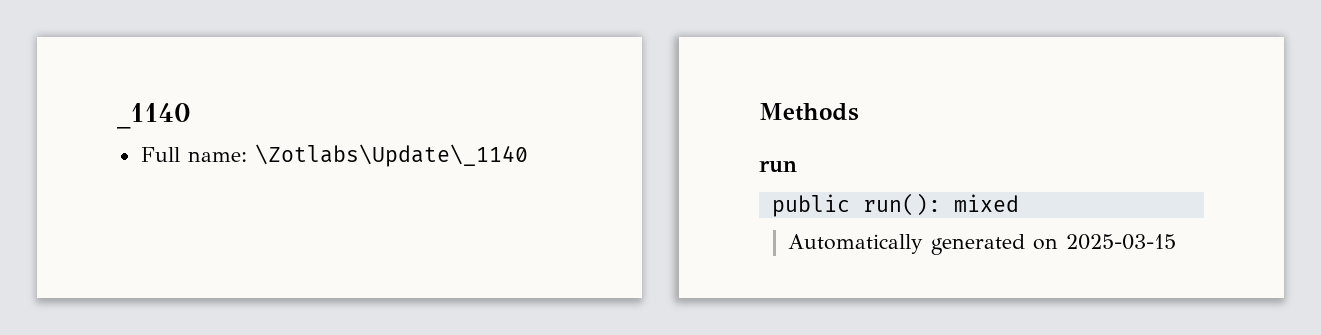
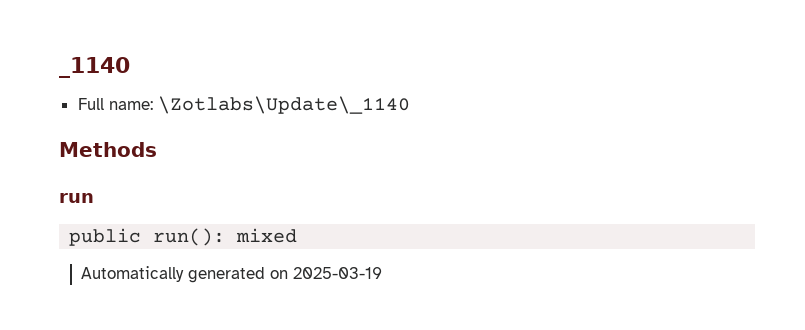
[1065,234,1176,250] 2025-03-15 -> [293,267,383,279] 2025-03-19

